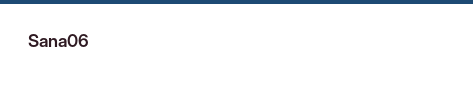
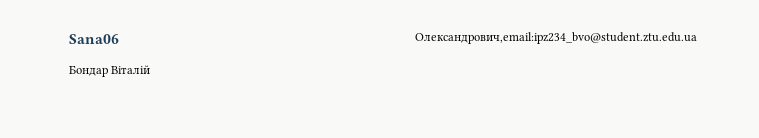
(89, 40) none -> [69,65,151,77] [415,32,697,44] // Бондар Віталій Олександрович,email:ipz234_bvo@student.ztu.edu.ua

